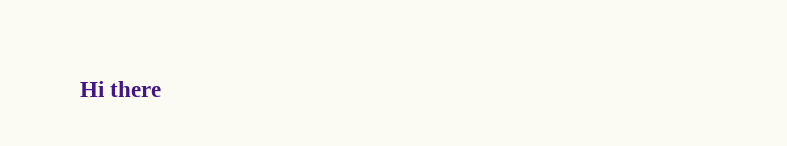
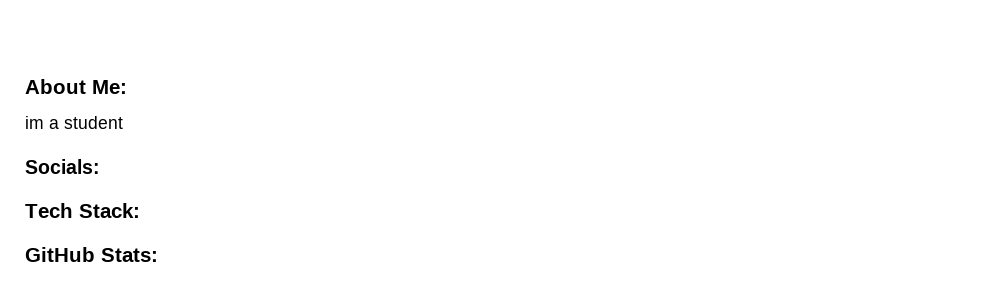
[80,81,162,97] Hi there -> [25,79,127,94] [25,116,123,129] [25,159,100,174] [25,203,140,218] [25,247,158,262] About Me: // im a student // Socials: // Tech Stack: // GitHub Stats:

